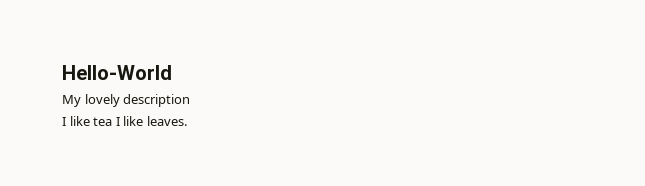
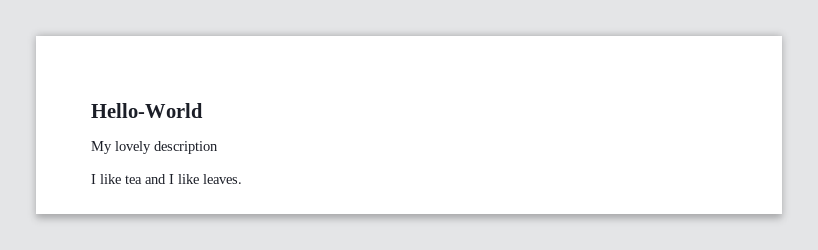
(113, 121) none -> [145,174,166,184] and

